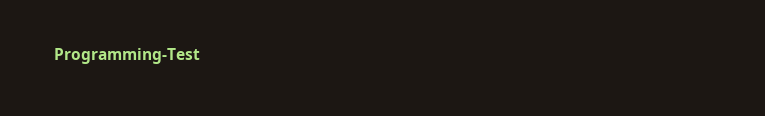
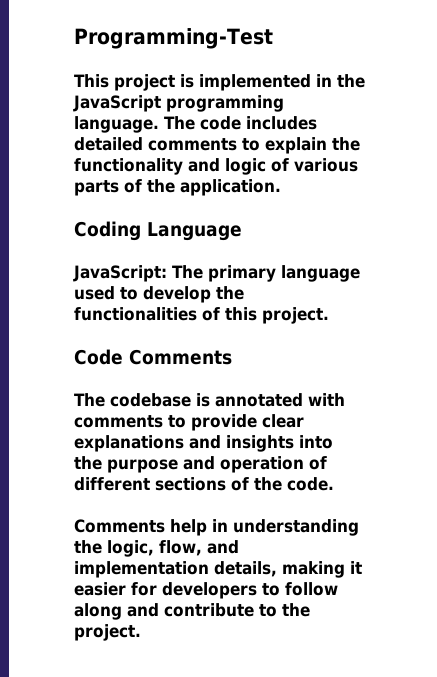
(200, 56) none -> [74,74,365,91] [73,95,284,112] [74,116,317,133] [74,137,360,154] [74,158,358,175] [74,179,281,196] [74,221,242,241] [73,265,360,282] [74,286,244,303] [74,307,329,324] [74,349,232,365] [74,393,345,407] [74,414,304,431] [74,435,333,452] [74,456,327,473] [74,477,334,491] [74,519,359,536] [74,540,239,557] [74,561,362,578] [74,582,338,599] [74,603,310,620] [74,624,141,641] // This project is implemented in the JavaScript programming language. The code includes detailed comments to explain the functionality and logic of various parts of the application. // Coding Language // JavaScript: The primary language used to develop the functionalities of this project. // Code Comments // The codebase is annotated with comments to provide clear explanations and insights into the purpose and operation of different sections of the code. // Comments help in understanding the logic, flow, and implementation details, making it easier for developers to follow along and contribute to the project.

